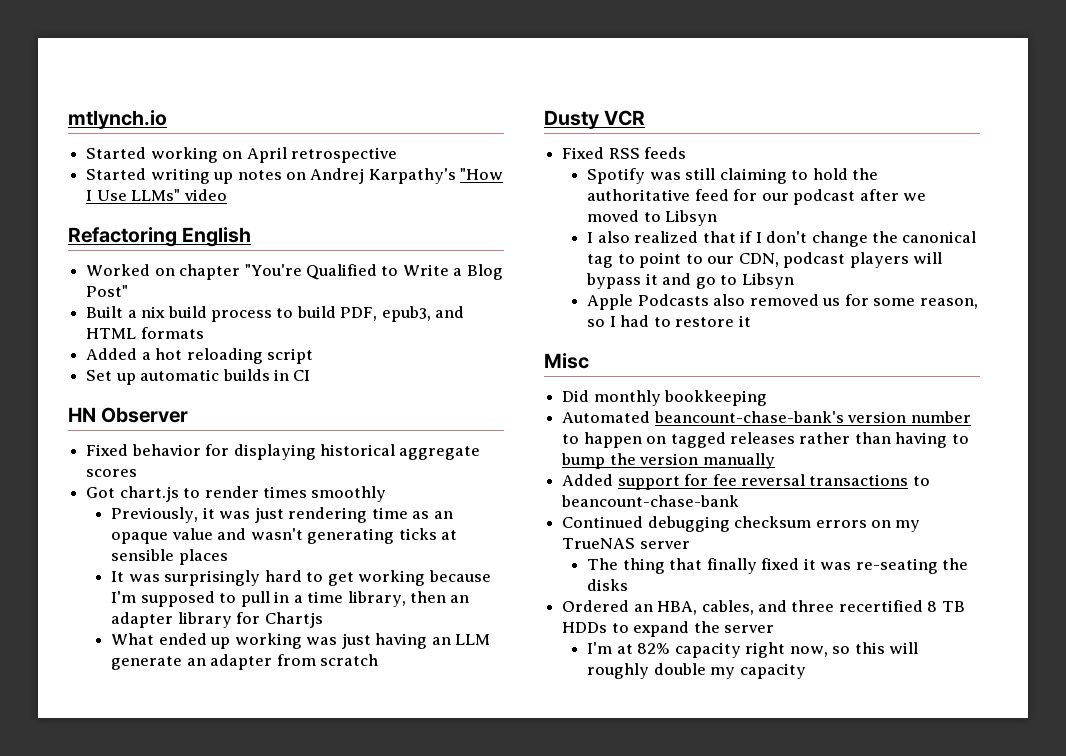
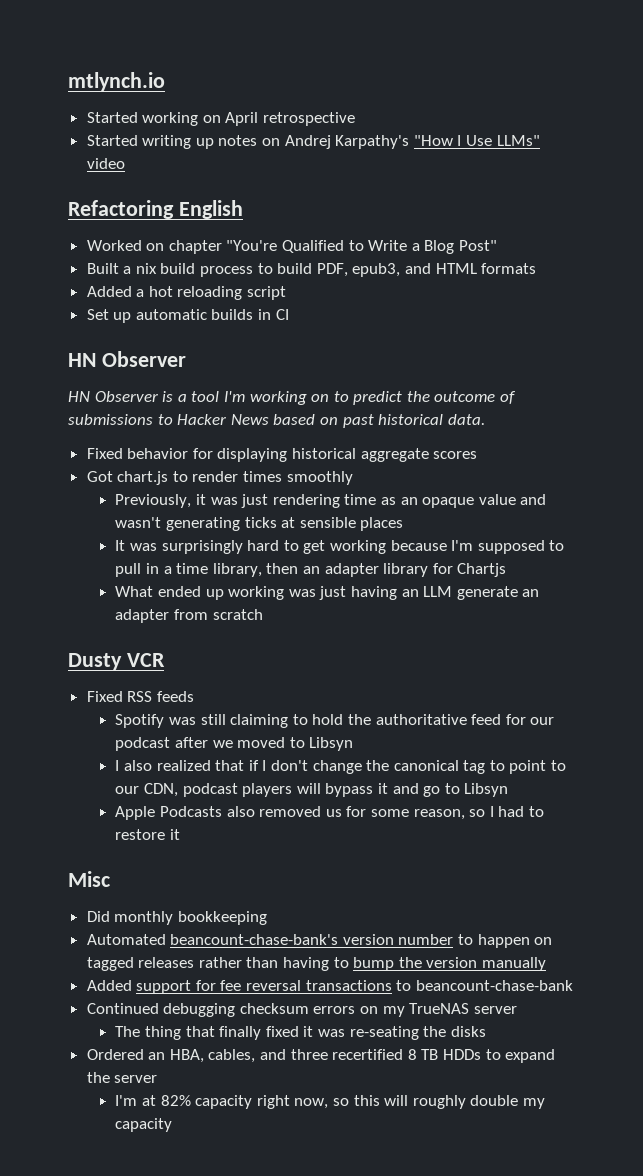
(189, 415) none -> [68,391,517,405] [68,414,485,428] // HN Observer is a tool I'm working on to predict the outcome of submissions to Hacker News based on past historical data.

